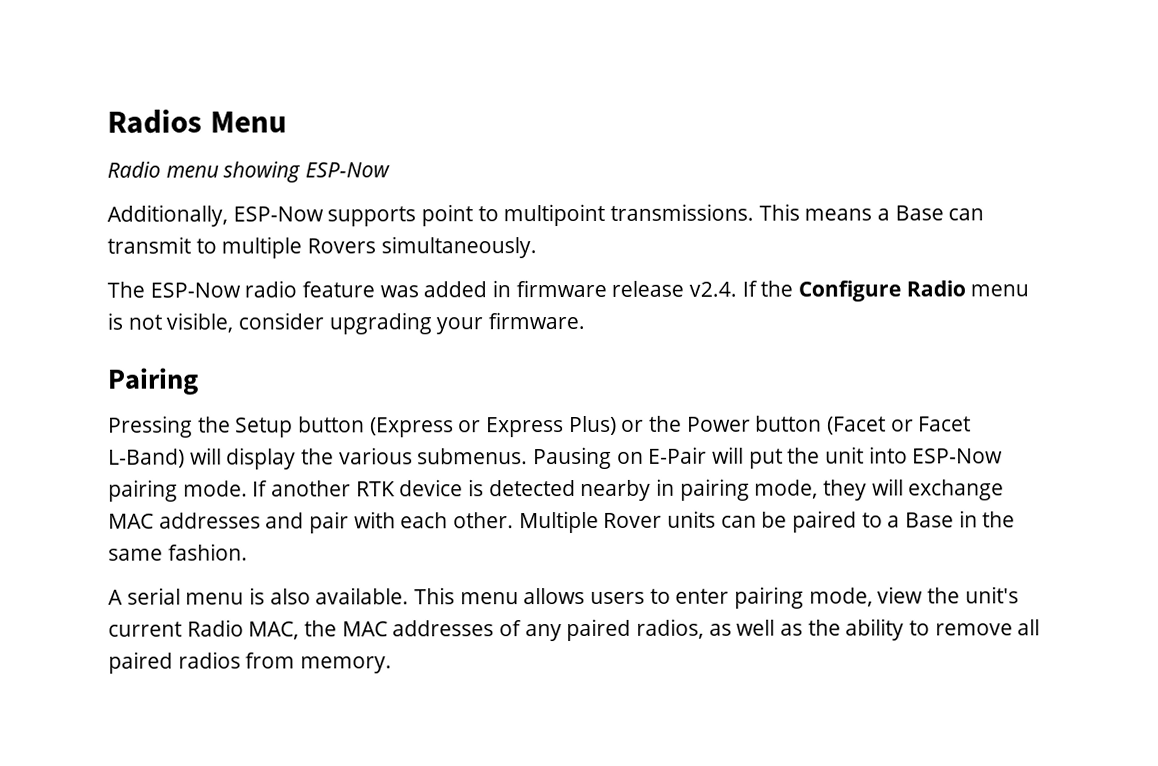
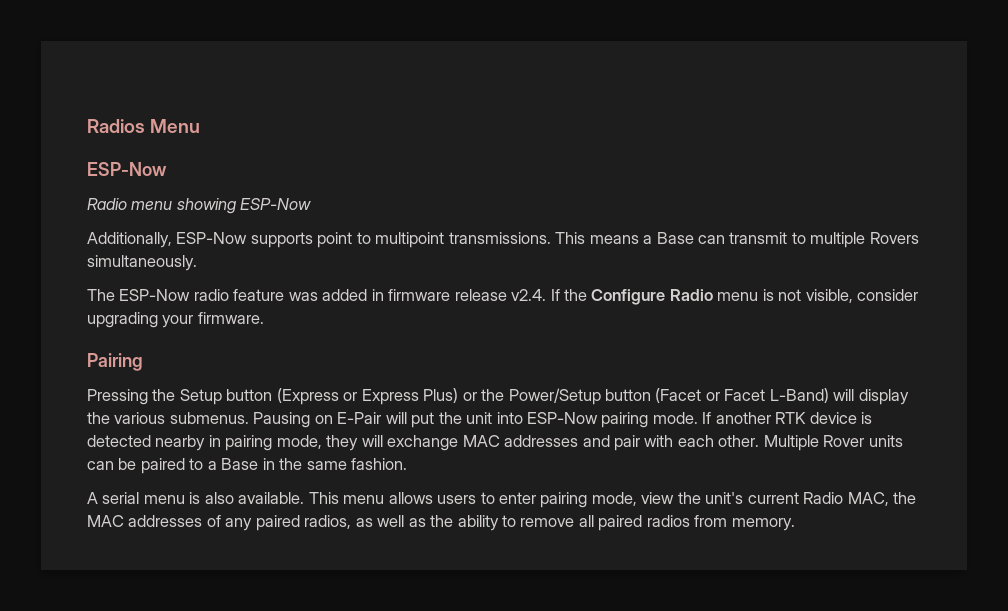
(287, 122) none -> [87,162,167,176] // ESP-Now
[686,416,751,432] Power -> [508,388,601,405] Power/Setup

